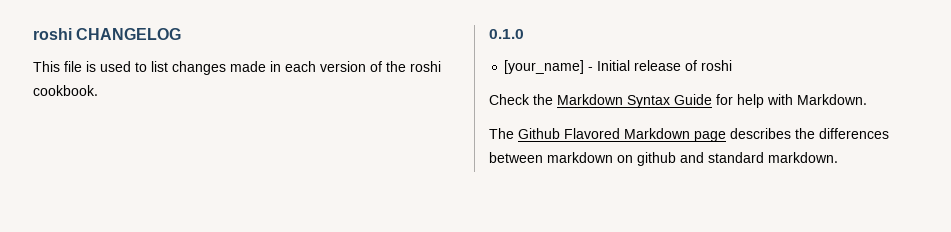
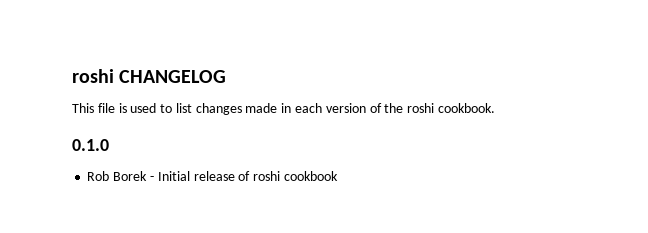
[504,60,585,74] [your_name] -> [87,171,148,181] Rob Borek
[489,94,867,108] [489,128,889,142] [489,152,838,166] // Check the Markdown Syntax Guide for help with Markdown. // The Github Flavored Markdown page describes the differences between markdown on github and standard markdown. -> [283,171,338,181] cookbook

